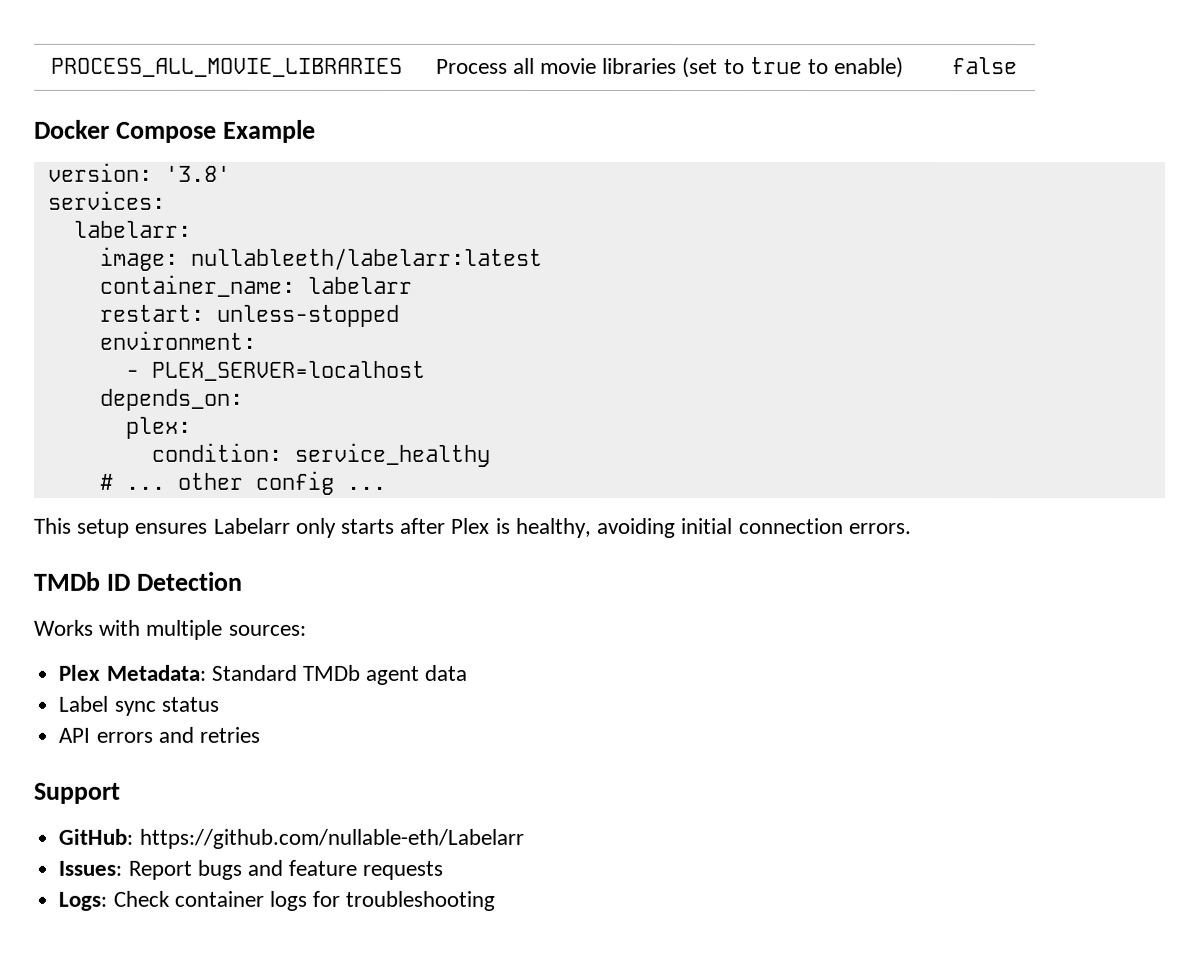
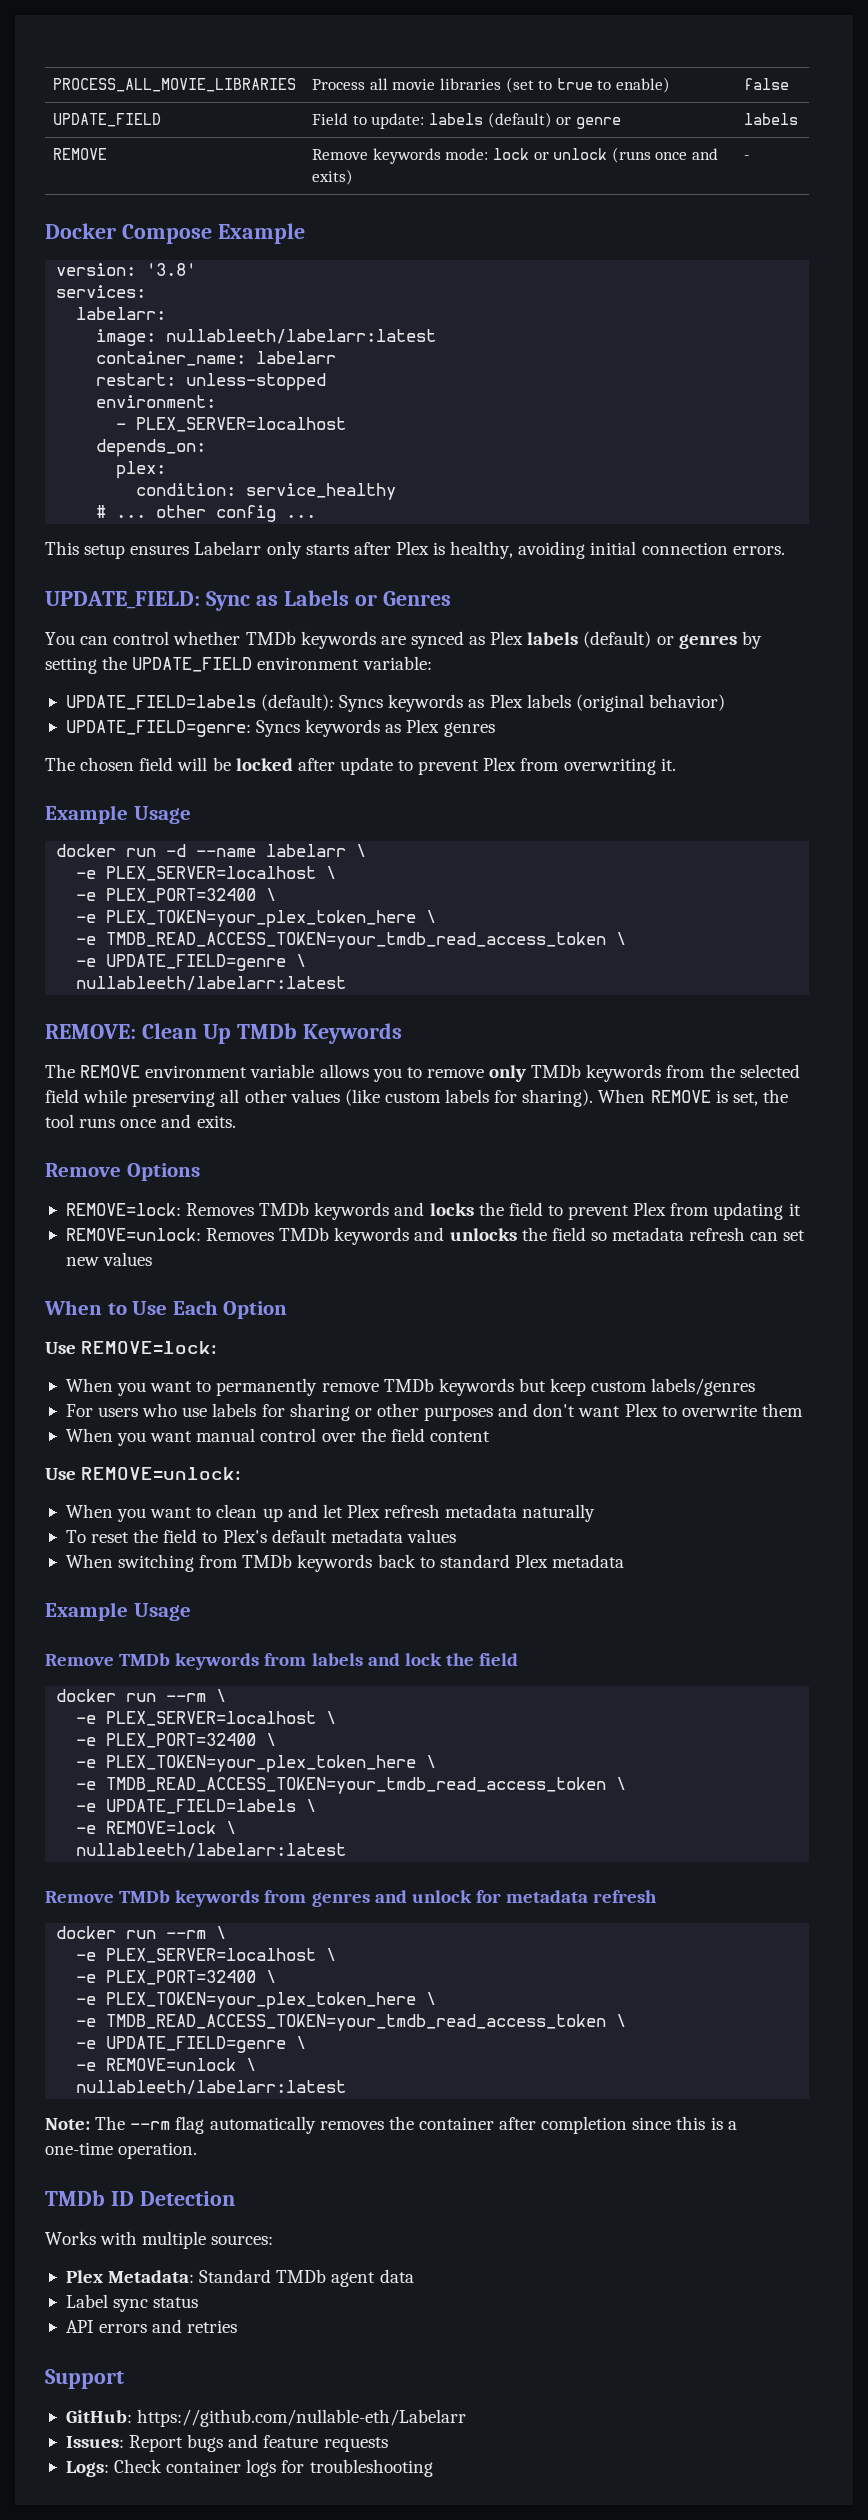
(1018, 66) none -> [53,113,162,127] [312,112,621,129] [744,113,799,125] [53,148,108,160] [312,147,718,164] [312,169,354,185] [744,155,751,160] // UPDATE_FIELD | Field to update: labels (default) or genre | labels // REMOVE | Remove keywords mode: lock or unlock (runs once and exits) | -
(911, 529) none -> [45,590,451,611] [45,631,762,649] [45,656,432,674] [65,694,725,712] [65,719,495,737] [45,757,676,775] [45,805,191,824] [56,844,367,857] [76,866,337,881] [76,888,277,903] [76,910,437,928] [76,932,627,949] [76,954,307,971] [76,976,347,991] [45,1023,402,1044] [45,1064,800,1082] [45,1089,788,1107] [45,1114,236,1128] [45,1163,200,1181] [65,1202,801,1220] [65,1227,806,1245] [65,1252,153,1266] [44,1300,288,1319] [45,1341,217,1354] [65,1378,756,1396] [65,1403,803,1421] [65,1428,490,1446] [45,1467,241,1480] [65,1504,596,1522] [65,1529,456,1543] [65,1554,625,1572] [45,1602,191,1621] [45,1653,519,1670] [56,1689,227,1702] [76,1711,337,1726] [76,1733,277,1748] [76,1755,437,1773] [76,1777,627,1794] [76,1799,317,1814] [76,1821,237,1834] [76,1843,347,1858] [45,1890,658,1907] [56,1926,227,1939] [76,1948,337,1963] [76,1970,277,1985] [76,1992,437,2010] [76,2014,627,2031] [76,2036,307,2053] [76,2058,257,2071] [76,2080,347,2095] [45,2116,737,2134] [45,2142,198,2159] // UPDATE_FIELD: Sync as Labels or Genres // You can control whether TMDb keywords are synced as Plex labels (default) or genres by setting the UPDATE_FIELD environment variable: // UPDATE_FIELD=labels (default): Syncs keywords as Plex labels (original behavior) // UPDATE_FIELD=genre: Syncs keywords as Plex genres // The chosen field will be locked after update to prevent Plex from overwriting it. // Example Usage // docker run -d --name labelarr \ // -e PLEX_SERVER=localhost \ // -e PLEX_PORT=32400 \ // -e PLEX_TOKEN=your_plex_token_here \ // -e TMDB_READ_ACCESS_TOKEN=your_tmdb_read_access_token \ // -e UPDATE_FIELD=genre \ // nullableeth/labelarr:latest // REMOVE: Clean Up TMDb Keywords // The REMOVE environment variable allows you to remove only TMDb keywords from the selected field while preserving all other values (like custom labels for sharing). When REMOVE is set, the tool runs once and exits. // Remove Options // REMOVE=lock: Removes TMDb keywords and locks the field to prevent Plex from updating it // REMOVE=unlock: Removes TMDb keywords and unlocks the field so metadata refresh can set new values // When to Use Each Option // Use REMOVE=lock: // When you want to permanently remove TMDb keywords but keep custom labels/genres // For users who use labels for sharing or other purposes and don't want Plex to overwrite them // When you want manual control over the field content // Use REMOVE=unlock: // When you want to clean up and let Plex refresh metadata naturally // To reset the field to Plex's default metadata values // When switching from TMDb keywords back to standard Plex metadata // Example Usage // Remove TMDb keywords from labels and lock the field // docker run --rm \ // -e PLEX_SERVER=localhost \ // -e PLEX_PORT=32400 \ // -e PLEX_TOKEN=your_plex_token_here \ // -e TMDB_READ_ACCESS_TOKEN=your_tmdb_read_access_token \ // -e UPDATE_FIELD=labels \ // -e REMOVE=lock \ // nullableeth/labelarr:latest // Remove TMDb keywords from genres and unlock for metadata refresh // docker run --rm \ // -e PLEX_SERVER=localhost \ // -e PLEX_PORT=32400 \ // -e PLEX_TOKEN=your_plex_token_here \ // -e TMDB_READ_ACCESS_TOKEN=your_tmdb_read_access_token \ // -e UPDATE_FIELD=genre \ // -e REMOVE=unlock \ // nullableeth/labelarr:latest // Note: The --rm flag automatically removes the container after completion since this is a one-time operation.

